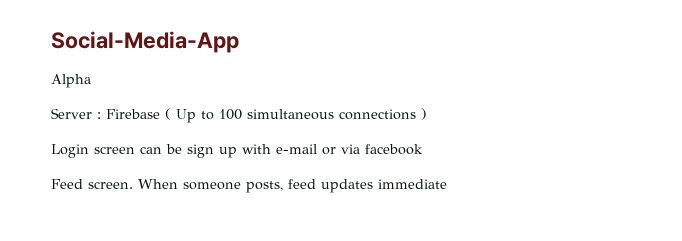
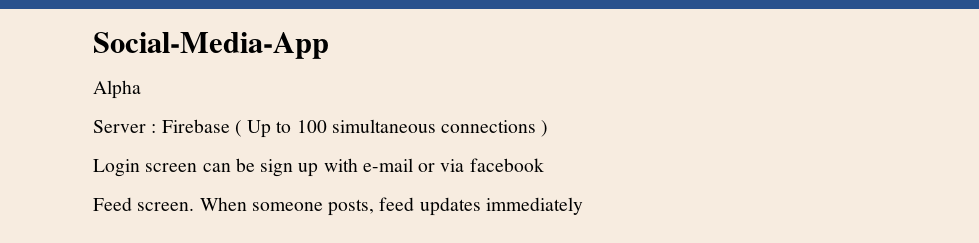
[378,179,447,189] immediate -> [485,197,583,215] immediately

